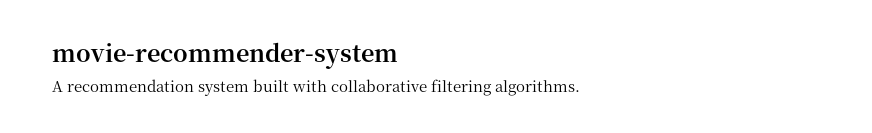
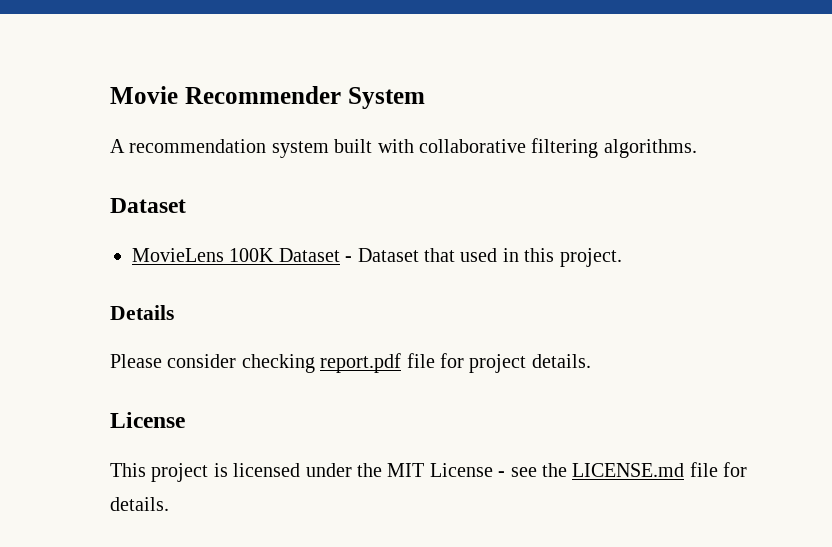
[52,42,398,69] movie-recommender-system -> [110,86,425,109] Movie Recommender System
(581, 88) none -> [110,198,186,213] [132,248,622,267] [110,305,174,320] [110,353,591,373] [110,412,185,428] [110,462,748,482] [110,497,169,511] // Dataset // MovieLens 100K Dataset - Dataset that used in this project. // Details // Please consider checking report.pdf file for project details. // License // This project is licensed under the MIT License - see the LICENSE.md file for details.

